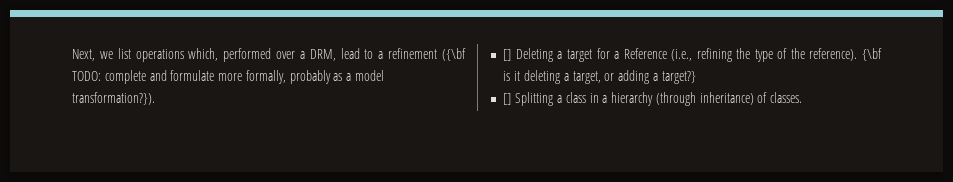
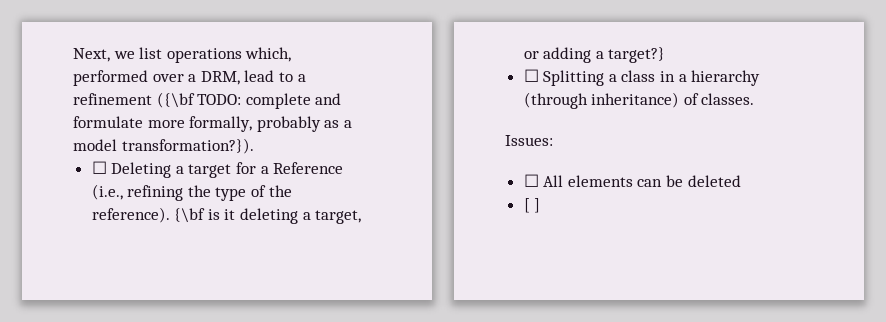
[503,49,512,61] [] -> [91,161,107,174] ☐
[503,93,512,105] [] -> [523,69,539,82] ☐
(803, 97) none -> [505,135,553,146] [523,174,741,187] [523,198,541,213] // Issues: // ☐ All elements can be deleted // [ ]

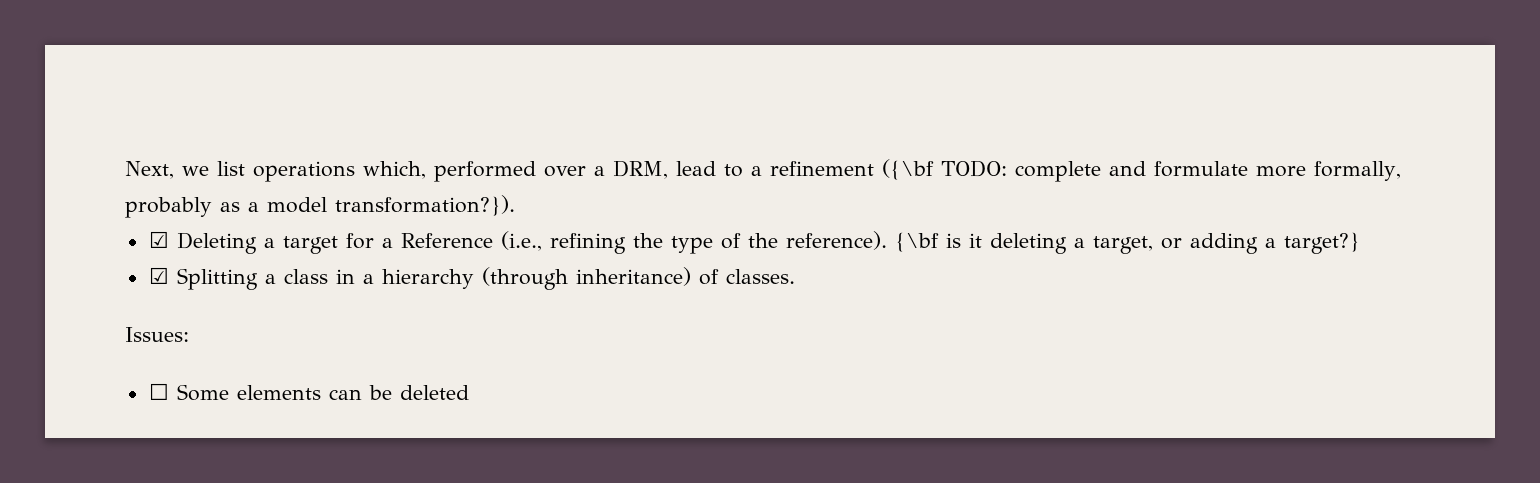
[91,161,107,174] ☐ -> [148,231,169,248] ☑
[523,69,539,82] ☐ -> [148,267,169,284] ☑
[543,175,564,187] All -> [176,384,229,401] Some
[523,198,541,213] // [ ] -> (469, 392) none

